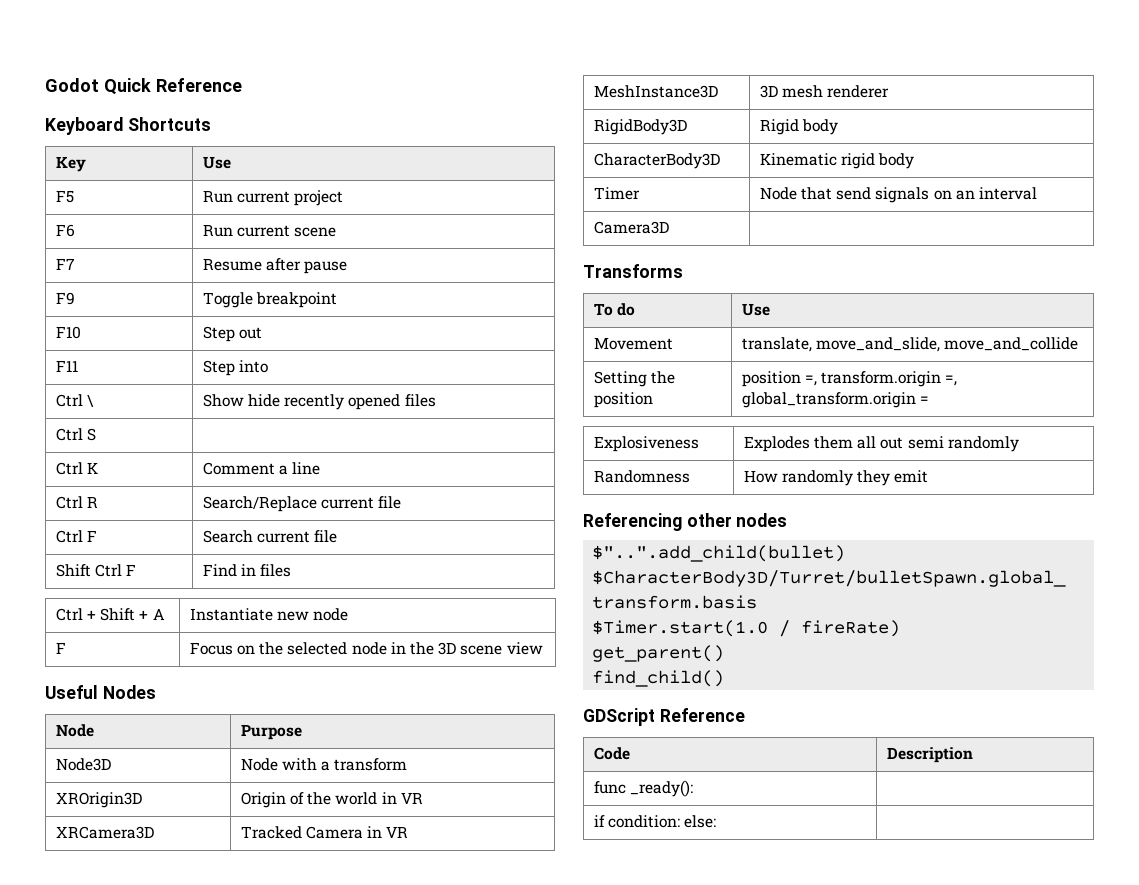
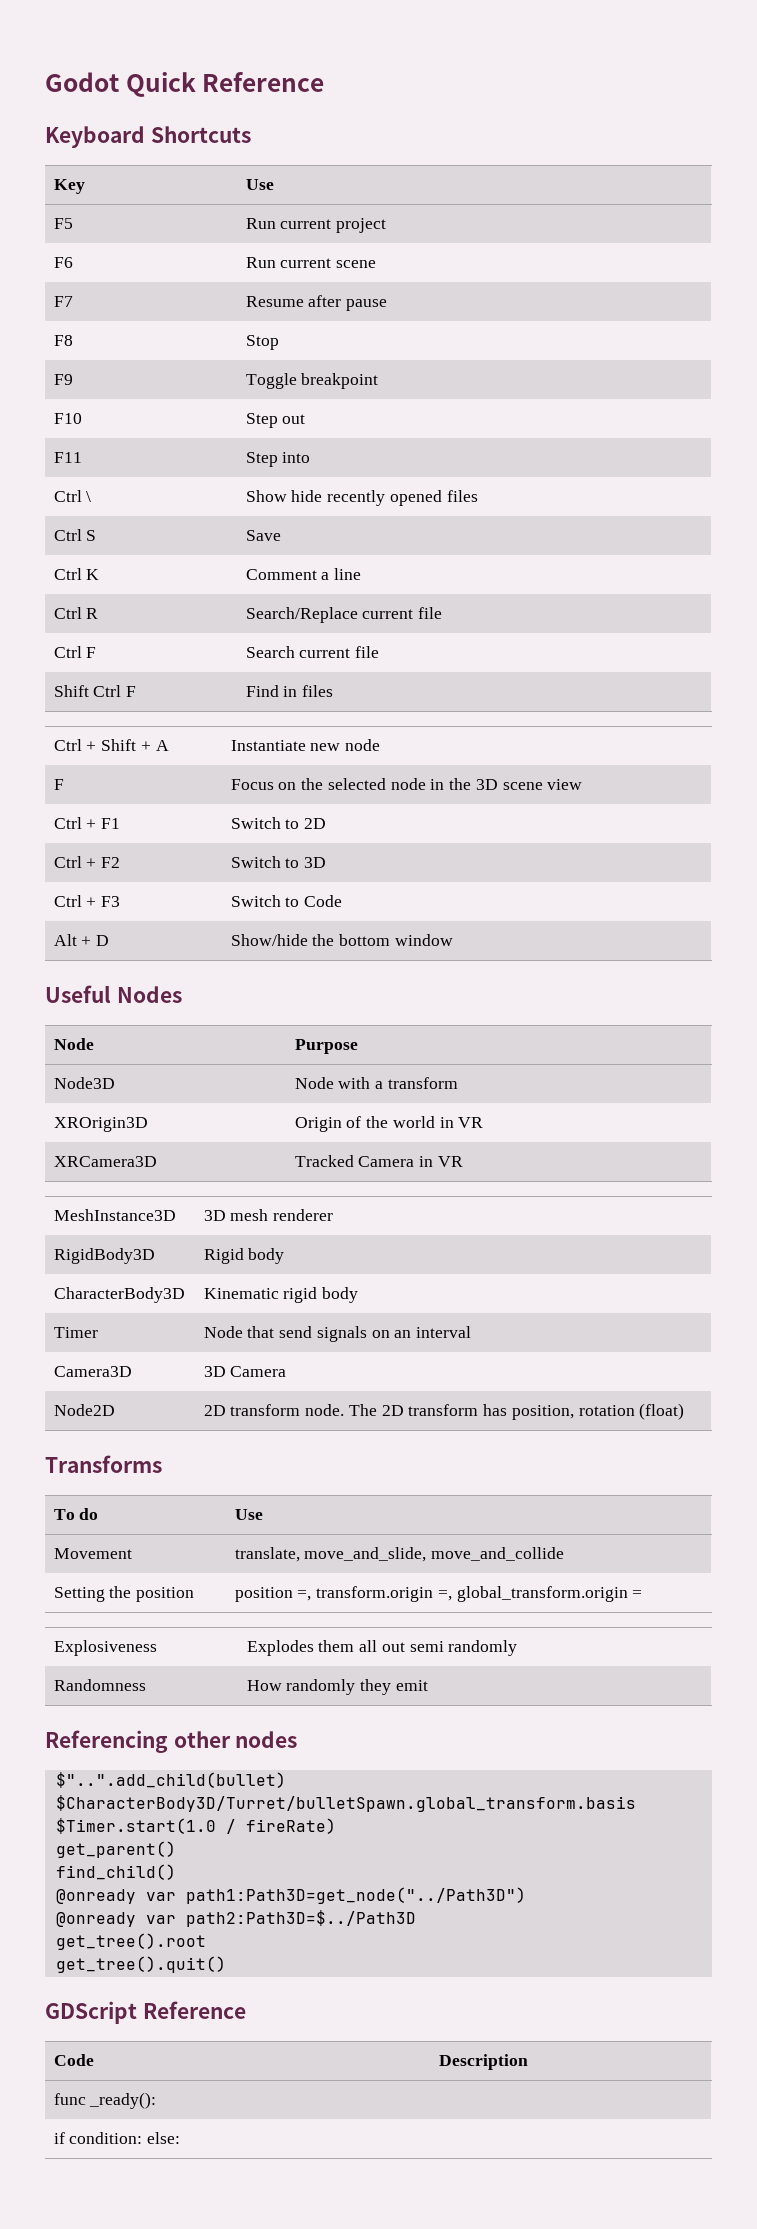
(348, 267) none -> [53,335,73,346] [245,335,279,350] // F8 | Stop
(97, 434) none -> [245,530,281,541] Save
(543, 648) none -> [53,817,121,829] [230,817,327,829] [53,856,121,868] [230,856,327,868] [53,895,121,907] [230,895,343,907] [53,934,110,946] [230,934,453,946] // Ctrl + F1 | Switch to 2D // Ctrl + F2 | Switch to 3D // Ctrl + F3 | Switch to Code // Alt + D | Show/hide the bottom window
(669, 227) none -> [203,1366,287,1377] [53,1404,115,1416] [203,1403,685,1420] 3D Camera // Node2D | 2D transform node. The 2D transform has position, rotation (float)
(725, 678) none -> [55,1887,526,1904] [55,1910,416,1927] [55,1933,206,1950] [55,1956,226,1973] // @onready var path1:Path3D=get_node("../Path3D") // @onready var path2:Path3D=$../Path3D // get_tree().root // get_tree().quit()

